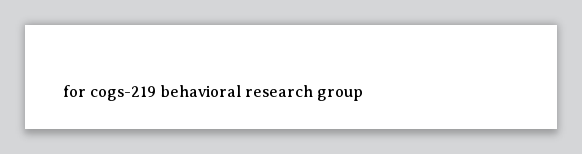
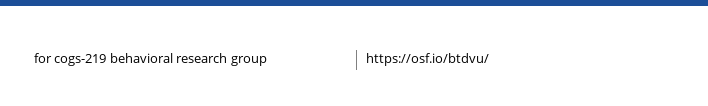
(364, 95) none -> [366,53,489,66] https://osf.io/btdvu/

